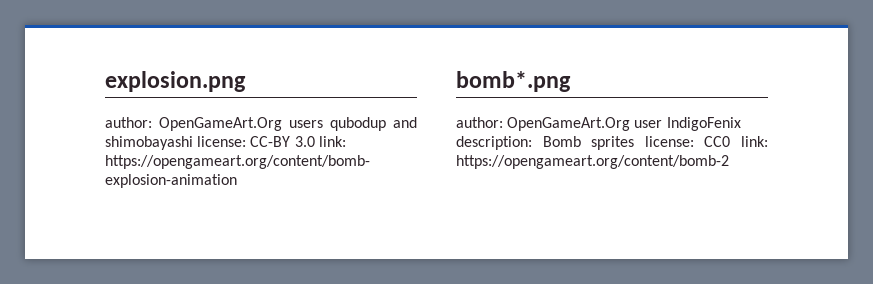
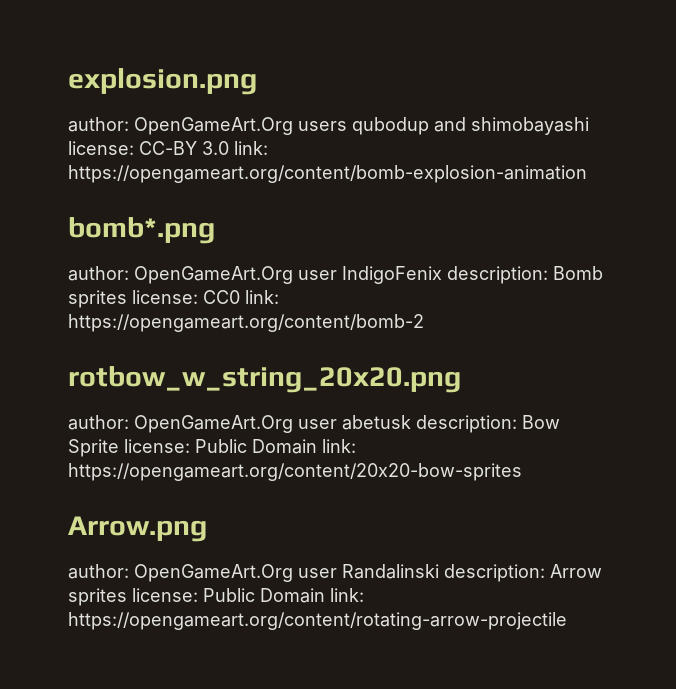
(729, 162) none -> [68,366,461,393] [68,415,560,433] [68,439,356,457] [68,463,522,481] [68,516,207,542] [68,564,602,582] [68,588,364,606] [68,612,567,630] // rotbow_w_string_20x20.png // author: OpenGameArt.Org user abetusk description: Bow Sprite license: Public Domain link: https://opengameart.org/content/20x20-bow-sprites // Arrow.png // author: OpenGameArt.Org user Randalinski description: Arrow sprites license: Public Domain link: https://opengameart.org/content/rotating-arrow-projectile

